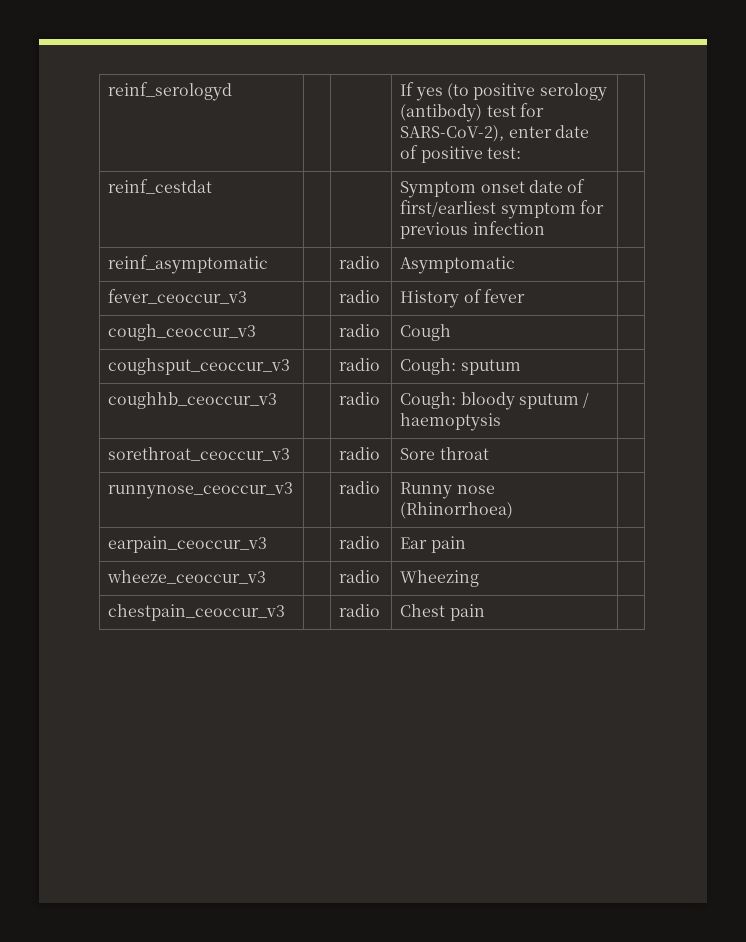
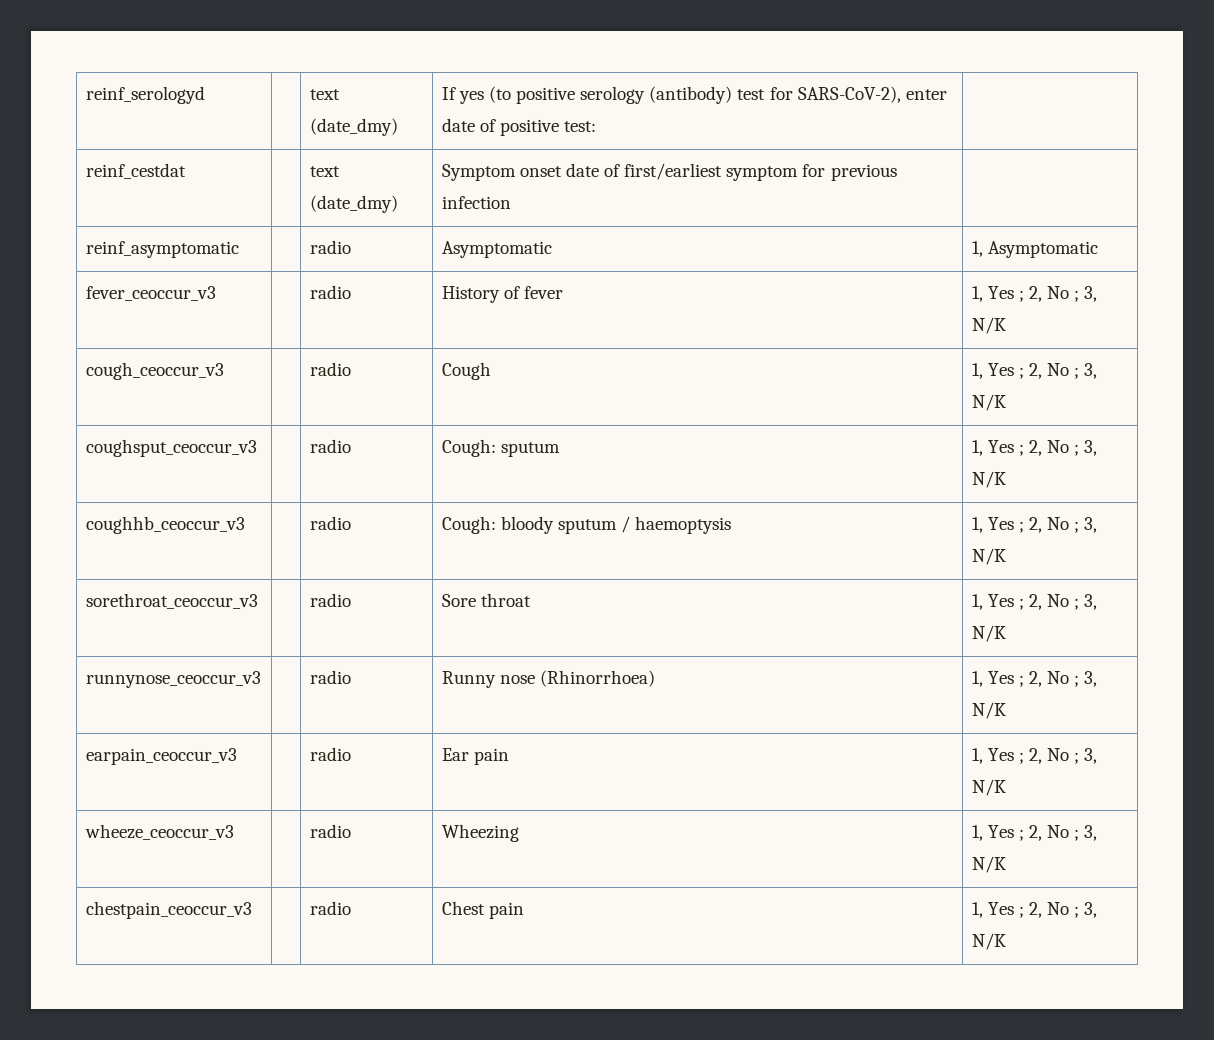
(233, 91) none -> [309,89,340,100] [309,118,398,136] text (date_dmy)
(213, 186) none -> [309,166,340,177] [309,195,398,213] text (date_dmy)
(516, 265) none -> [971,241,1098,258] 1, Asymptomatic
[108,324,257,341] [339,324,381,337] [400,324,452,341] [108,358,291,375] [339,358,381,371] [400,358,521,375] // cough_ceoccur_v3 | | radio | Cough | // coughsput_ceoccur_v3 | | radio | Cough: sputum | -> [971,286,1098,302] [971,317,1006,334] [85,362,224,380] [309,362,351,376] [441,362,491,380] [971,363,1098,379] [971,394,1006,411] [85,439,257,457] [309,439,351,453] [441,439,560,457] [971,440,1098,456] [971,471,1006,488] 1, Yes ; 2, No ; 3, N/K // cough_ceoccur_v3 | | radio | Cough | 1, Yes ; 2, No ; 3, N/K // coughsput_ceoccur_v3 | | radio | Cough: sputum | 1, Yes ; 2, No ; 3, N/K
[108,447,291,461] [339,447,381,460] [400,447,489,460] // sorethroat_ceoccur_v3 | | radio | Sore throat | -> [971,517,1098,533] [971,548,1006,565] [85,593,258,609] [309,593,351,607] [441,593,531,607] [971,594,1098,610] [971,625,1006,642] 1, Yes ; 2, No ; 3, N/K // sorethroat_ceoccur_v3 | | radio | Sore throat | 1, Yes ; 2, No ; 3, N/K
[108,536,268,553] [339,536,381,549] [400,536,466,553] [107,570,267,584] [339,570,381,583] [400,570,480,587] [108,604,286,621] [339,604,381,617] [400,604,485,621] // earpain_ceoccur_v3 | | radio | Ear pain | // wheeze_ceoccur_v3 | | radio | Wheezing | // chestpain_ceoccur_v3 | | radio | Chest pain | -> [971,671,1098,687] [971,702,1006,719] [85,748,237,765] [309,747,351,761] [441,748,509,765] [971,748,1098,764] [971,779,1006,796] [84,824,234,840] [309,824,351,838] [441,824,519,842] [971,825,1098,841] [971,856,1006,873] [85,901,252,919] [309,901,351,915] [441,901,524,919] [971,902,1098,918] [971,933,1006,950] 1, Yes ; 2, No ; 3, N/K // earpain_ceoccur_v3 | | radio | Ear pain | 1, Yes ; 2, No ; 3, N/K // wheeze_ceoccur_v3 | | radio | Wheezing | 1, Yes ; 2, No ; 3, N/K // chestpain_ceoccur_v3 | | radio | Chest pain | 1, Yes ; 2, No ; 3, N/K

